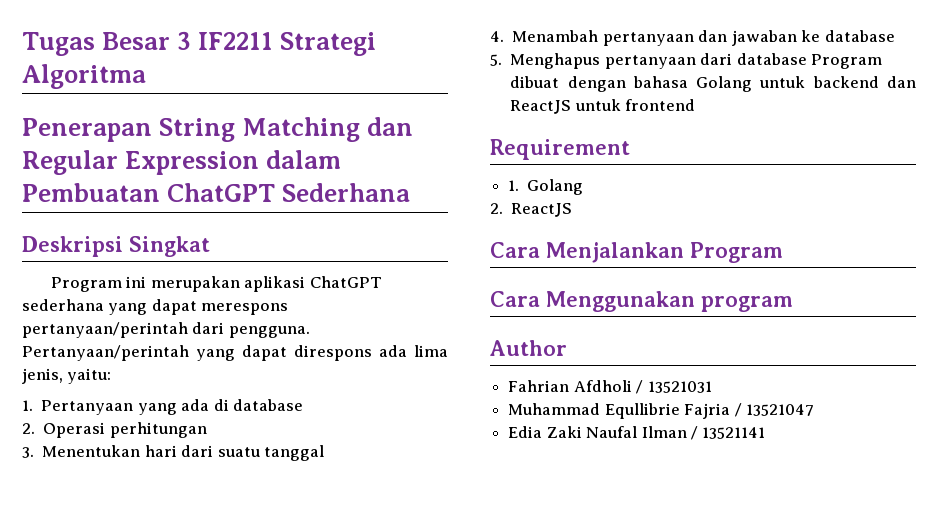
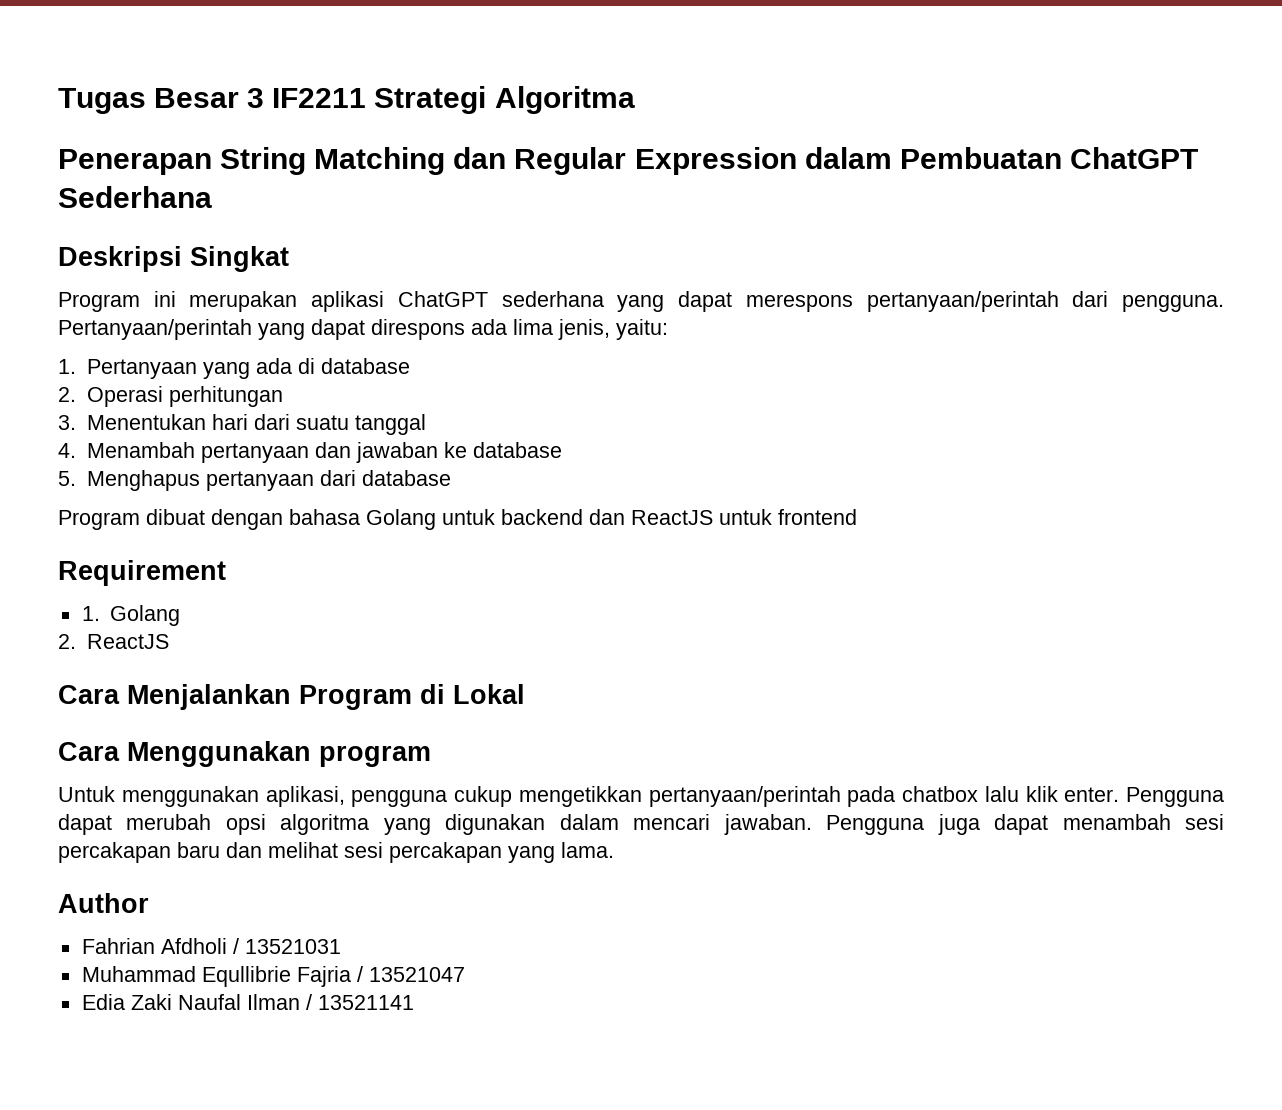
(807, 59) none -> (451, 478) //
(783, 252) none -> [420,684,525,704] di Lokal
(793, 304) none -> [58,786,1224,807] [58,814,1224,835] [58,842,614,863] // Untuk menggunakan aplikasi, pengguna cukup mengetikkan pertanyaan/perintah pada chatbox lalu klik enter. Pengguna dapat merubah opsi algoritma yang digunakan dalam mencari jawaban. Pengguna juga dapat menambah sesi percakapan baru dan melihat sesi percakapan yang lama.

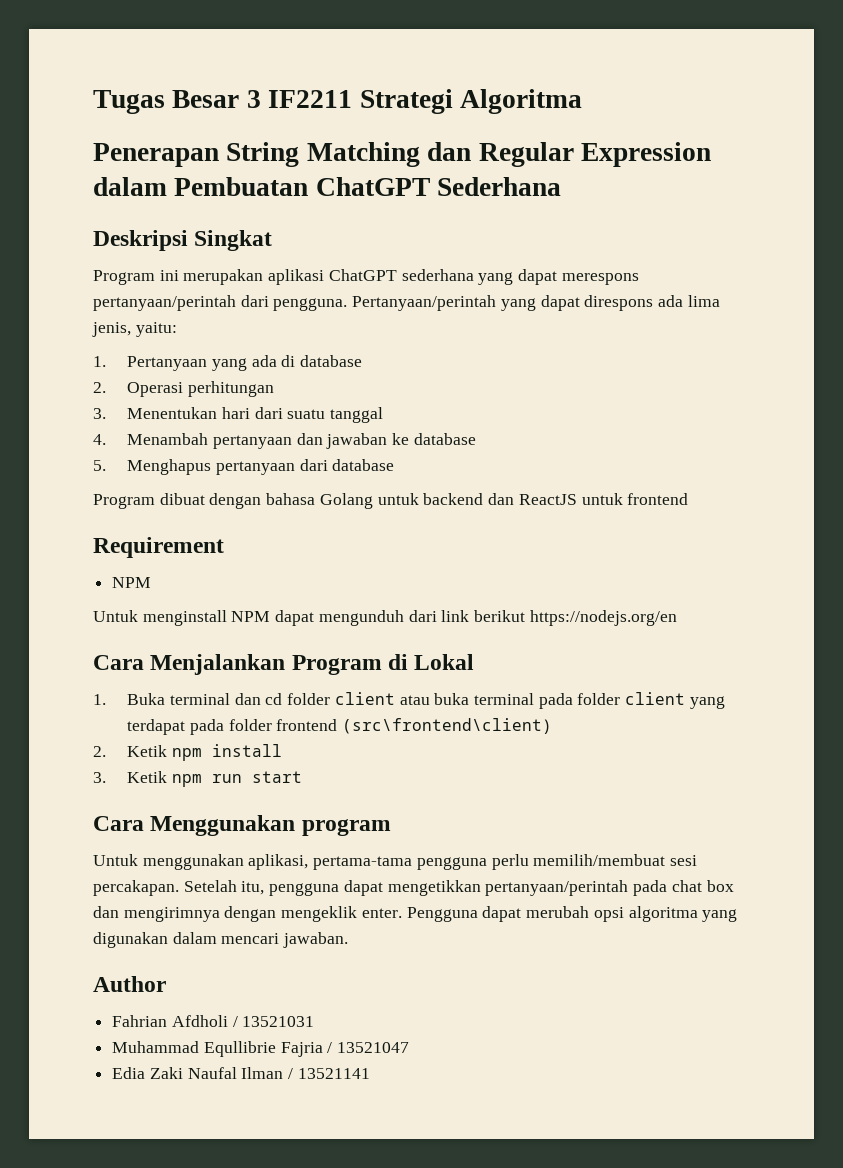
[81,605,181,626] [58,634,169,649] 1. Golang // 2. ReactJS -> [112,577,152,588] [93,610,677,626] NPM // Untuk menginstall NPM dapat mengunduh dari link berikut https://nodejs.org/en
(525, 694) none -> [93,692,725,709] [127,718,553,735] [93,744,282,761] [93,771,302,787] // 1. Buka terminal dan cd folder client atau buka terminal pada folder client yang terdapat pada folder frontend (src\frontend\client) // 2. Ketik npm install // 3. Ketik npm run start
[351,786,1058,807] pengguna cukup mengetikkan pertanyaan/perintah pada chatbox lalu klik -> [313,854,698,870] [93,880,734,896] [93,906,358,922] pertama-tama pengguna perlu memilih/membuat sesi percakapan. Setelah itu, pengguna dapat mengetikkan pertanyaan/perintah pada chat box dan mengirimnya dengan mengeklik
[826,814,1224,835] [58,842,614,863] Pengguna juga dapat menambah sesi percakapan baru dan melihat sesi percakapan yang lama. -> (349, 940) none

